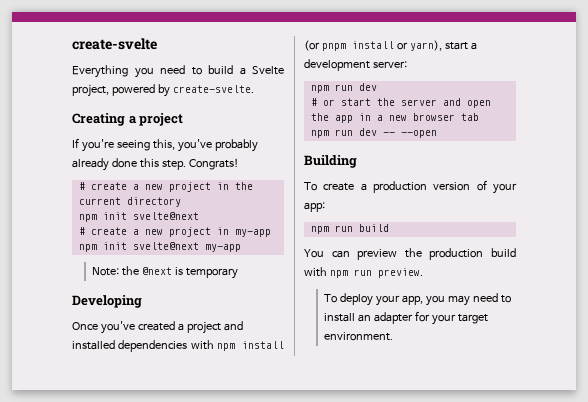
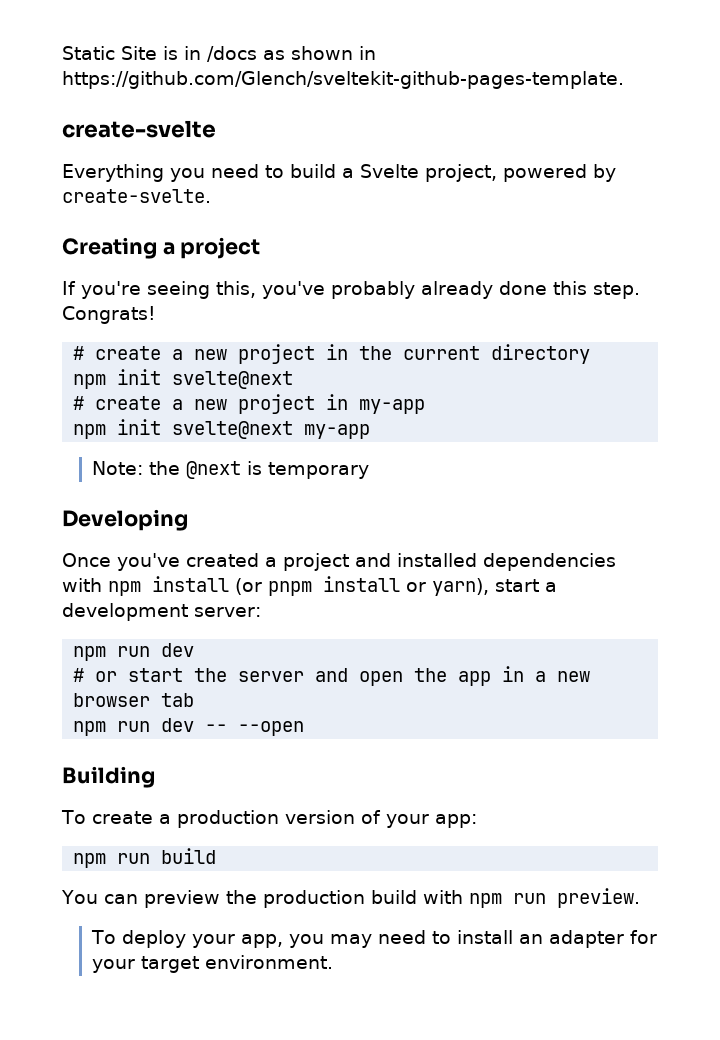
(72, 44) none -> [62,46,376,62] [62,71,624,89] Static Site is in /docs as shown in https://github.com/Glench/sveltekit-github-pages-template. //

